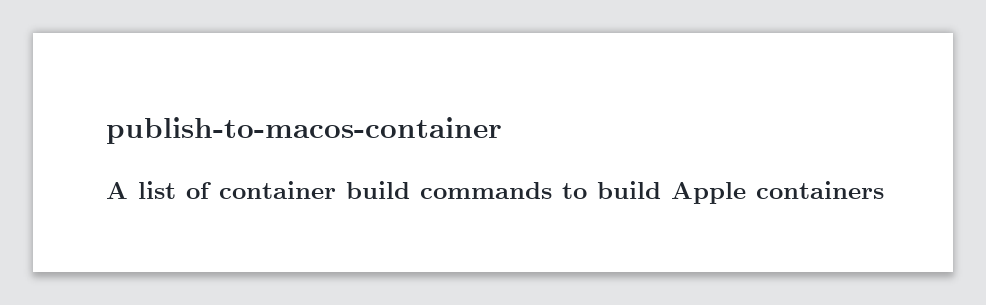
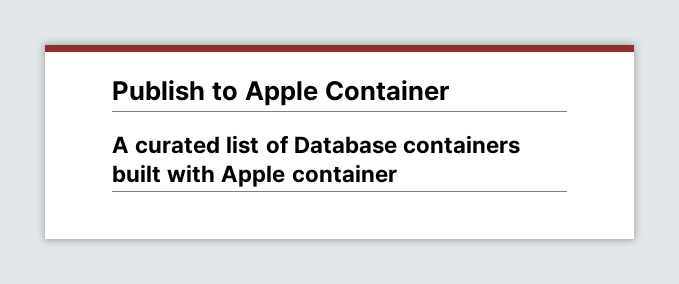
[106,117,502,144] publish-to-macos-container -> [112,80,450,106] Publish to Apple Container
(128, 190) none -> [135,136,221,154] curated
[219,181,884,204] container build commands to build Apple containers -> [293,135,521,154] [112,164,397,187] Database containers built with Apple container

